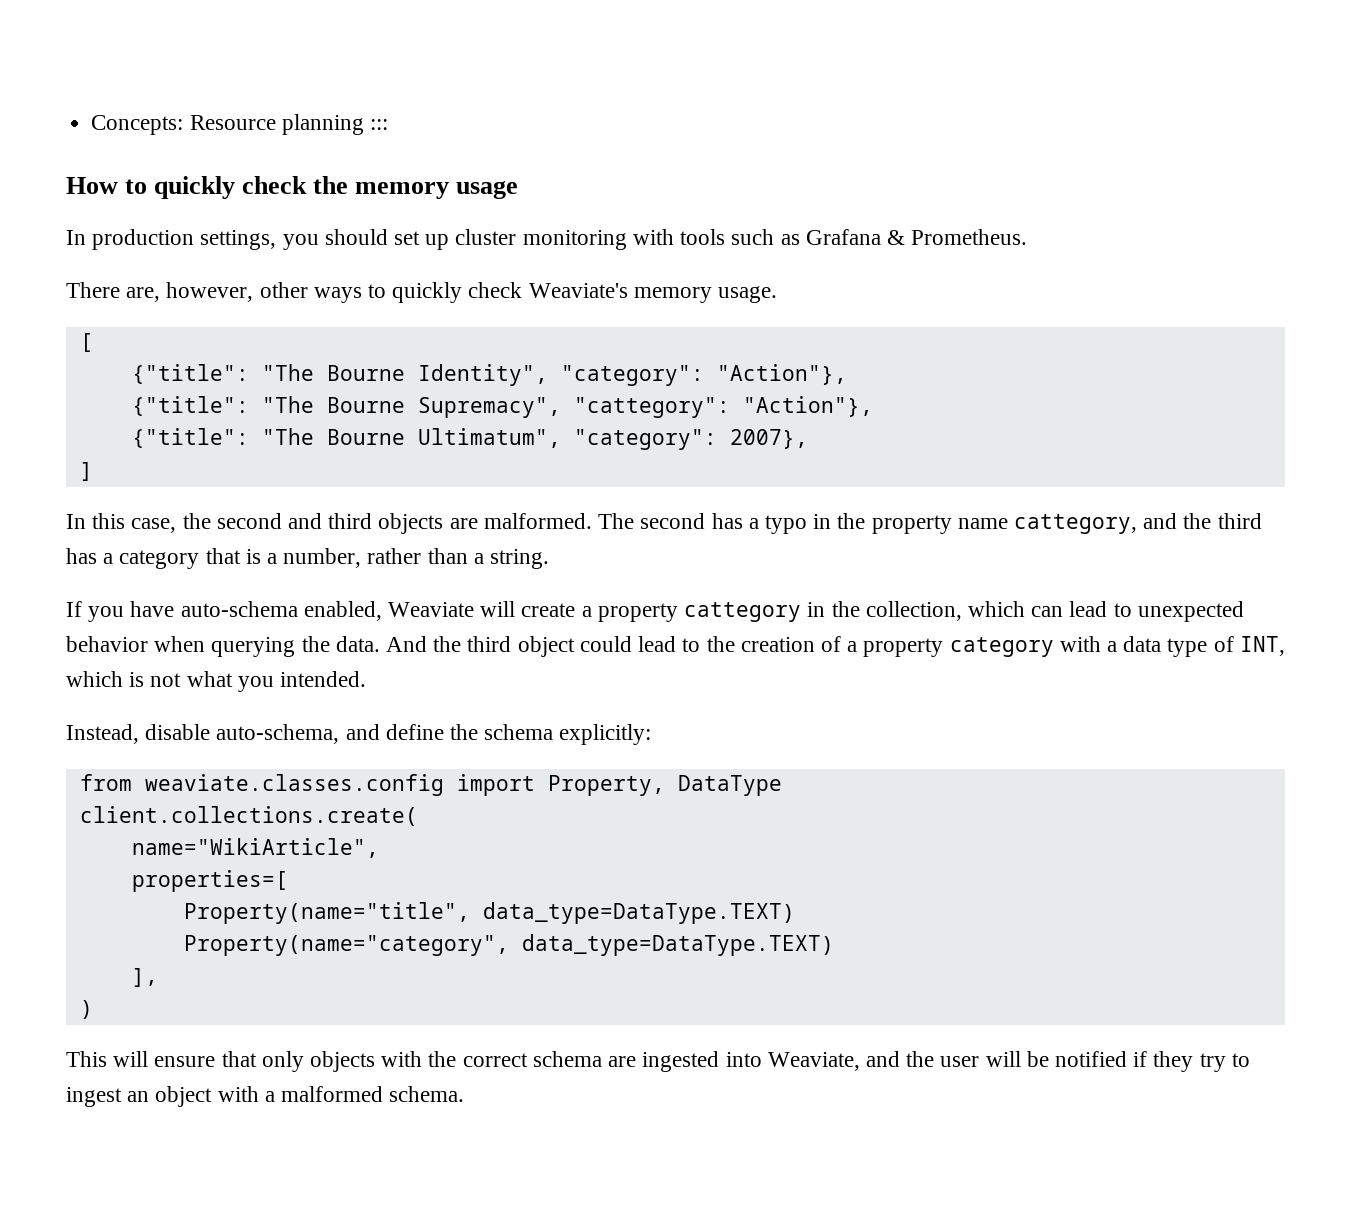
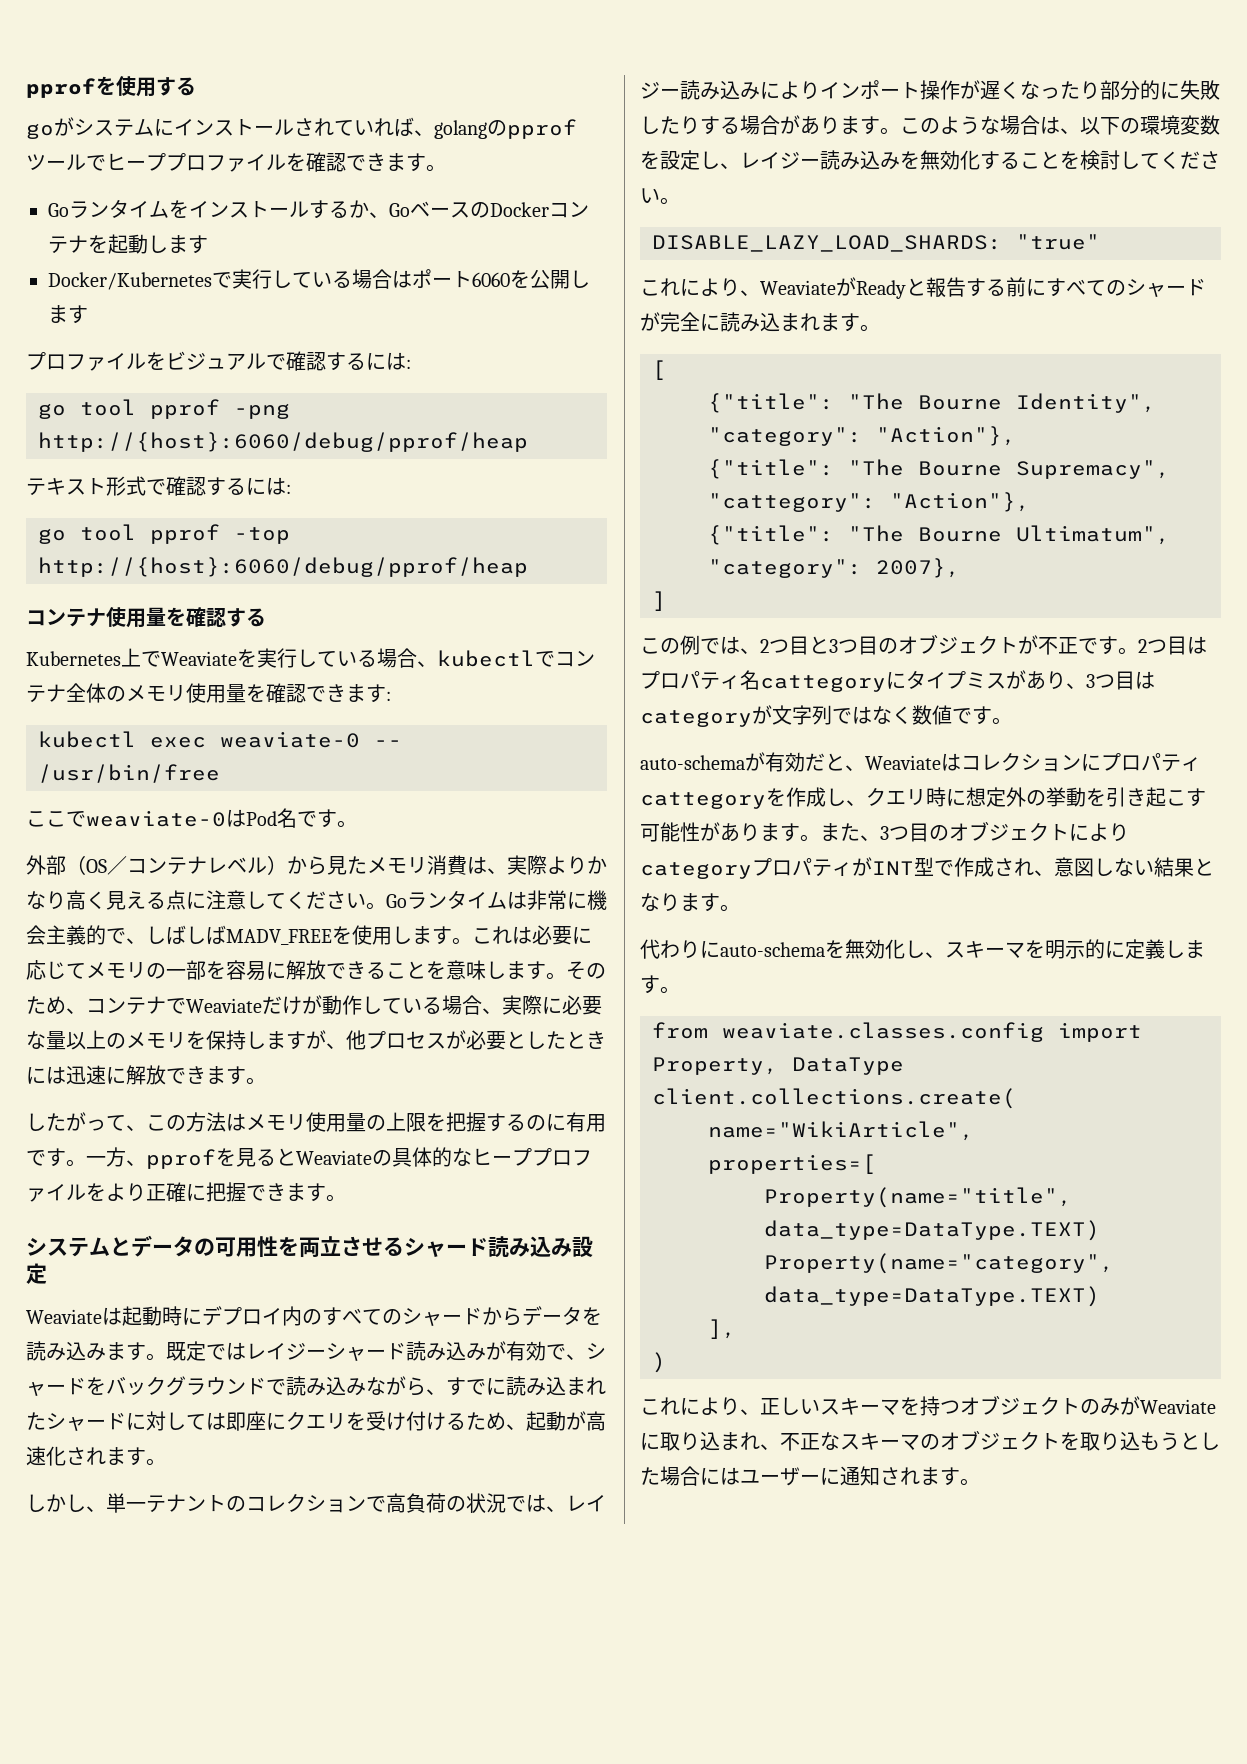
[91,114,388,135] [66,176,519,199] [66,229,1028,250] [66,282,778,303] Concepts: Resource planning ::: // How to quickly check the memory usage // In production settings, you should set up cluster monitoring with tools such as Grafana & Prometheus. // There are, however, other ways to quickly check Weaviate's memory usage. -> [26,76,196,98] [26,117,577,139] [26,152,446,172] [48,199,589,219] [48,234,208,254] [48,269,590,290] [48,305,88,324] [26,351,411,371] [38,399,290,419] [38,432,528,452] [26,476,291,496] [38,524,290,544] [38,557,528,577] [26,607,266,628] [26,648,595,668] [26,683,391,703] [38,731,402,748] [38,764,220,783] [26,808,357,828] [26,855,607,875] [26,890,607,910] [26,925,592,945] [26,960,606,981] [26,995,602,1015] [26,1030,606,1050] [26,1065,266,1085] [26,1112,606,1132] [26,1147,592,1169] [26,1182,346,1202] [26,1235,593,1258] [26,1263,47,1284] [26,1306,602,1326] [26,1341,606,1361] [26,1376,606,1396] [26,1411,606,1431] [26,1446,166,1466] [26,1493,606,1513] [640,80,1220,100] [640,115,1220,135] [640,150,1220,170] [640,188,680,205] [652,234,1100,252] [640,277,1206,299] [640,312,880,332] pprofを使用する // goがシステムにインストールされていれば、golangのpprofツールでヒーププロファイルを確認できます。 // Goランタイムをインストールするか、GoベースのDockerコンテナを起動します // Docker/Kubernetesで実行している場合はポート6060を公開します // プロファイルをビジュアルで確認するには: // go tool pprof -png http://{host}:6060/debug/pprof/heap // テキスト形式で確認するには: // go tool pprof -top http://{host}:6060/debug/pprof/heap // コンテナ使用量を確認する // Kubernetes上でWeaviateを実行している場合、kubectlでコンテナ全体のメモリ使用量を確認できます: // kubectl exec weaviate-0 -- /usr/bin/free // ここでweaviate-0はPod名です。 // 外部（OS／コンテナレベル）から見たメモリ消費は、実際よりかなり高く見える点に注意してください。Goランタイムは非常に機会主義的で、しばしばMADV_FREEを使用します。これは必要に応じてメモリの一部を容易に解放できることを意味します。そのため、コンテナでWeaviateだけが動作している場合、実際に必要な量以上のメモリを保持しますが、他プロセスが必要としたときには迅速に解放できます。 // したがって、この方法はメモリ使用量の上限を把握するのに有用です。一方、pprofを見るとWeaviateの具体的なヒーププロファイルをより正確に把握できます。 // システムとデータの可用性を両立させるシャード読み込み設定 // Weaviateは起動時にデプロイ内のすべてのシャードからデータを読み込みます。既定ではレイジーシャード読み込みが有効で、シャードをバックグラウンドで読み込みながら、すでに読み込まれたシャードに対しては即座にクエリを受け付けるため、起動が高速化されます。 // しかし、単一テナントのコレクションで高負荷の状況では、レイジー読み込みによりインポート操作が遅くなったり部分的に失敗したりする場合があります。このような場合は、以下の環境変数を設定し、レイジー読み込みを無効化することを検討してください。 // DISABLE_LAZY_LOAD_SHARDS: "true" // これにより、WeaviateがReadyと報告する前にすべてのシャードが完全に読み込まれます。
[66,513,1262,534] [66,548,550,569] [66,601,1244,622] [66,636,1285,657] [66,671,367,692] [66,724,652,745] In this case, the second and third objects are malformed. The second has a typo in the property name cattegory, and the third has a category that is a number, rather than a string. // If you have auto-schema enabled, Weaviate will create a property cattegory in the collection, which can lead to unexpected behavior when querying the data. And the third object could lead to the creation of a property category with a data type of INT, which is not what you intended. // Instead, disable auto-schema, and define the schema explicitly: -> [640,634,1207,655] [640,670,1155,692] [640,705,1012,727] [640,752,1201,772] [640,787,1206,809] [640,821,1129,842] [640,857,1214,879] [640,893,740,912] [640,939,1205,959] [640,975,680,994] この例では、2つ目と3つ目のオブジェクトが不正です。2つ目はプロパティ名cattegoryにタイプミスがあり、3つ目はcategoryが文字列ではなく数値です。 // auto-schemaが有効だと、Weaviateはコレクションにプロパティcattegoryを作成し、クエリ時に想定外の挙動を引き起こす可能性があります。また、3つ目のオブジェクトによりcategoryプロパティがINT型で作成され、意図しない結果となります。 // 代わりにauto-schemaを無効化し、スキーマを明示的に定義します。
[66,1051,1250,1072] [66,1086,465,1107] This will ensure that only objects with the correct schema are ingested into Weaviate, and the user will be notified if they try to ingest an object with a malformed schema. -> [640,1395,1216,1416] [640,1430,1220,1451] [640,1466,980,1486] これにより、正しいスキーマを持つオブジェクトのみがWeaviateに取り込まれ、不正なスキーマのオブジェクトを取り込もうとした場合にはユーザーに通知されます。

